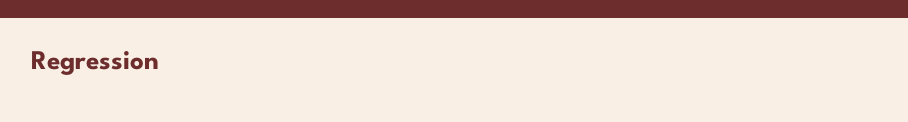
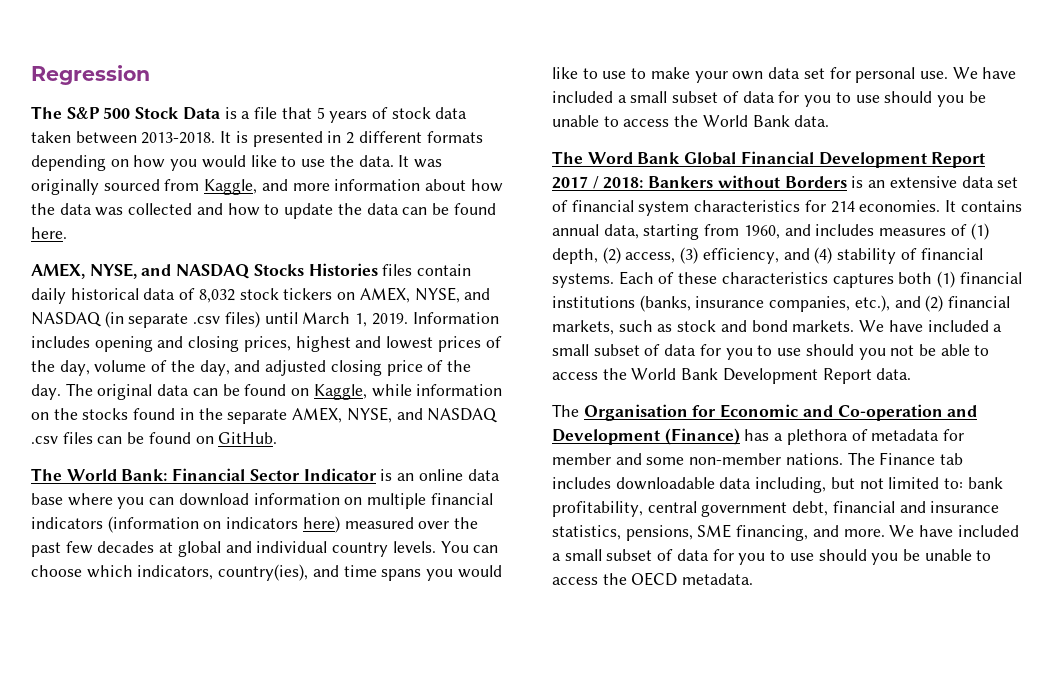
(159, 63) none -> [31,106,468,123] [31,131,483,147] [31,155,442,171] [31,179,503,195] [31,203,496,219] [31,227,67,239] [31,263,472,279] [31,287,491,304] [31,311,499,328] [31,336,502,352] [31,360,471,376] [31,383,503,400] [31,407,499,424] [31,432,278,444] [31,468,500,481] [31,493,493,509] [31,516,479,533] [31,541,499,557] [31,564,502,581] [552,67,1017,83] [552,91,986,107] [552,115,830,127] [552,151,986,168] [552,175,1019,189] [552,200,1022,216] [552,223,989,240] [552,247,983,264] [552,271,1022,288] [552,295,1011,312] [552,320,1003,335] [552,344,990,360] [552,368,912,384] [552,404,978,421] [552,428,965,445] [552,452,964,465] [552,477,1003,493] [552,501,1000,517] [552,524,1019,541] [552,549,992,565] [552,572,754,586] // The S&P 500 Stock Data is a file that 5 years of stock data taken between 2013-2018. It is presented in 2 different formats depending on how you would like to use the data. It was originally sourced from Kaggle, and more information about how the data was collected and how to update the data can be found here. // AMEX, NYSE, and NASDAQ Stocks Histories files contain daily historical data of 8,032 stock tickers on AMEX, NYSE, and NASDAQ (in separate .csv files) until March 1, 2019. Information includes opening and closing prices, highest and lowest prices of the day, volume of the day, and adjusted closing price of the day. The original data can be found on Kaggle, while information on the stocks found in the separate AMEX, NYSE, and NASDAQ .csv files can be found on GitHub. // The World Bank: Financial Sector Indicator is an online data base where you can download information on multiple financial indicators (information on indicators here) measured over the past few decades at global and individual country levels. You can choose which indicators, country(ies), and time spans you would like to use to make your own data set for personal use. We have included a small subset of data for you to use should you be unable to access the World Bank data. // The Word Bank Global Financial Development Report 2017 / 2018: Bankers without Borders is an extensive data set of financial system characteristics for 214 economies. It contains annual data, starting from 1960, and includes measures of (1) depth, (2) access, (3) efficiency, and (4) stability of financial systems. Each of these characteristics captures both (1) financial institutions (banks, insurance companies, etc.), and (2) financial markets, such as stock and bond markets. We have included a small subset of data for you to use should you not be able to access the World Bank Development Report data. // The Organisation for Economic and Co-operation and Development (Finance) has a plethora of metadata for member and some non-member nations. The Finance tab includes downloadable data including, but not limited to: bank profitability, central government debt, financial and insurance statistics, pensions, SME financing, and more. We have included a small subset of data for you to use should you be unable to access the OECD metadata.

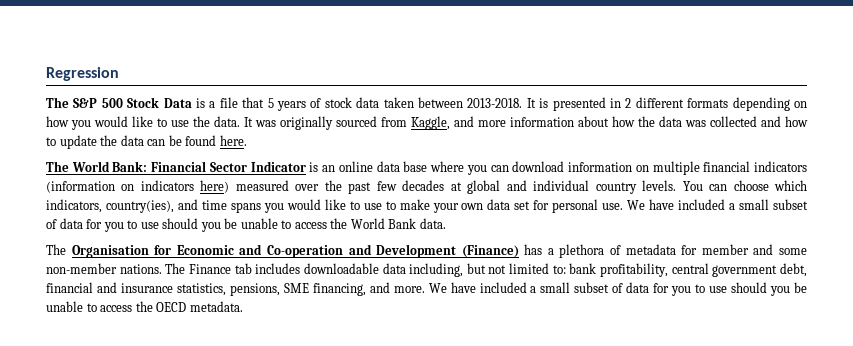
[31,263,472,279] [31,287,491,304] [31,311,499,328] [31,336,502,352] [31,360,471,376] [31,383,503,400] [31,407,499,424] [31,432,278,444] // AMEX, NYSE, and NASDAQ Stocks Histories files contain daily historical data of 8,032 stock tickers on AMEX, NYSE, and NASDAQ (in separate .csv files) until March 1, 2019. Information includes opening and closing prices, highest and lowest prices of the day, volume of the day, and adjusted closing price of the day. The original data can be found on Kaggle, while information on the stocks found in the separate AMEX, NYSE, and NASDAQ .csv files can be found on GitHub. -> (247, 140) none
[552,151,986,168] [552,175,1019,189] [552,200,1022,216] [552,223,989,240] [552,247,983,264] [552,271,1022,288] [552,295,1011,312] [552,320,1003,335] [552,344,990,360] [552,368,912,384] // The Word Bank Global Financial Development Report 2017 / 2018: Bankers without Borders is an extensive data set of financial system characteristics for 214 economies. It contains annual data, starting from 1960, and includes measures of (1) depth, (2) access, (3) efficiency, and (4) stability of financial systems. Each of these characteristics captures both (1) financial institutions (banks, insurance companies, etc.), and (2) financial markets, such as stock and bond markets. We have included a small subset of data for you to use should you not be able to access the World Bank Development Report data. -> (446, 223) none

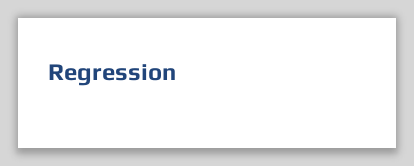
[46,97,807,111] [46,116,808,130] [46,135,247,149] [46,161,807,175] [46,180,808,194] [46,199,809,213] [46,218,446,232] [46,244,808,258] [46,263,807,277] [46,282,807,296] [46,301,243,312] // The S&P 500 Stock Data is a file that 5 years of stock data taken between 2013-2018. It is presented in 2 different formats depending on how you would like to use the data. It was originally sourced from Kaggle, and more information about how the data was collected and how to update the data can be found here. // The World Bank: Financial Sector Indicator is an online data base where you can download information on multiple financial indicators (information on indicators here) measured over the past few decades at global and individual country levels. You can choose which indicators, country(ies), and time spans you would like to use to make your own data set for personal use. We have included a small subset of data for you to use should you be unable to access the World Bank data. // The Organisation for Economic and Co-operation and Development (Finance) has a plethora of metadata for member and some non-member nations. The Finance tab includes downloadable data including, but not limited to: bank profitability, central government debt, financial and insurance statistics, pensions, SME financing, and more. We have included a small subset of data for you to use should you be unable to access the OECD metadata. -> (176, 75) none

